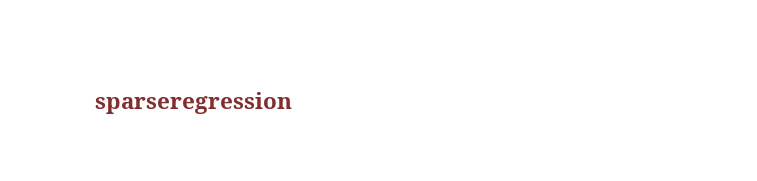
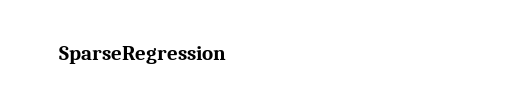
[95,92,292,114] sparseregression -> [59,46,226,64] SparseRegression

